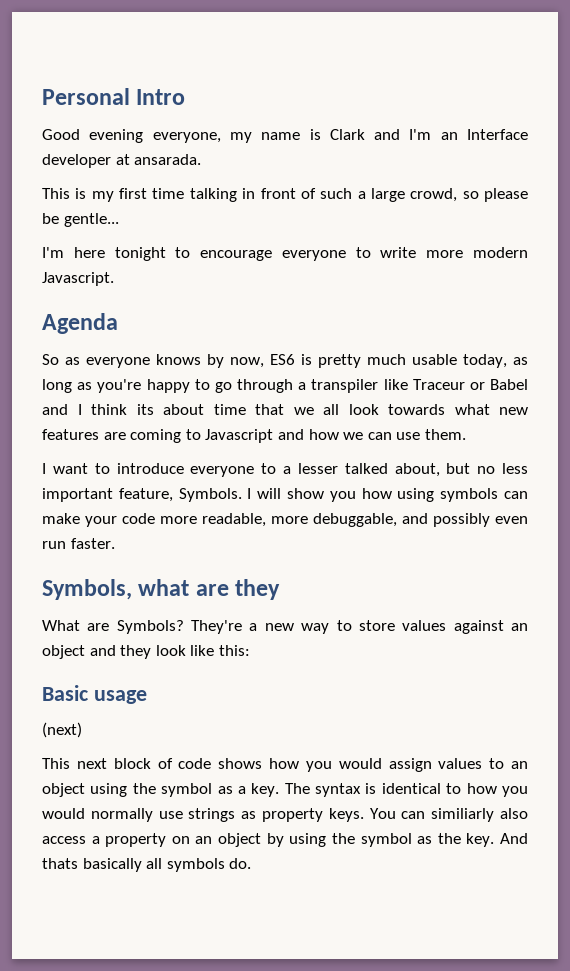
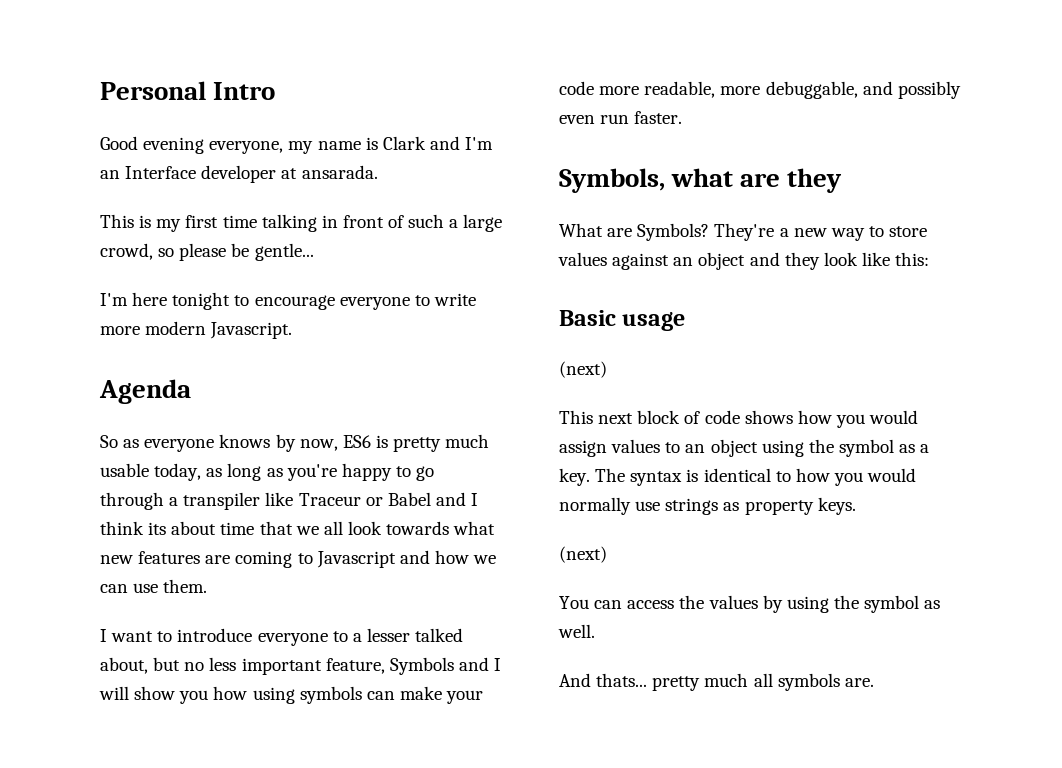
[178,488,242,502] Symbols. -> [389,657,489,675] Symbols and
(364, 815) none -> [559,546,607,563] // (next) //
[431,808,528,822] [42,833,262,847] similiarly also access a property on an object -> [627,595,758,609] access the values
[437,833,529,847] [42,858,142,872] the key. And thats basically -> [558,624,595,638] [559,673,749,691] well. // And thats... pretty much
[229,858,252,869] do. -> [844,678,874,687] are.

